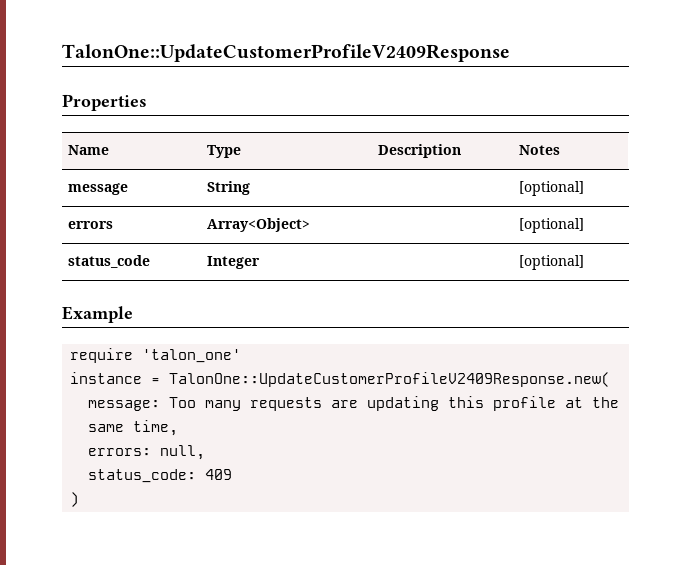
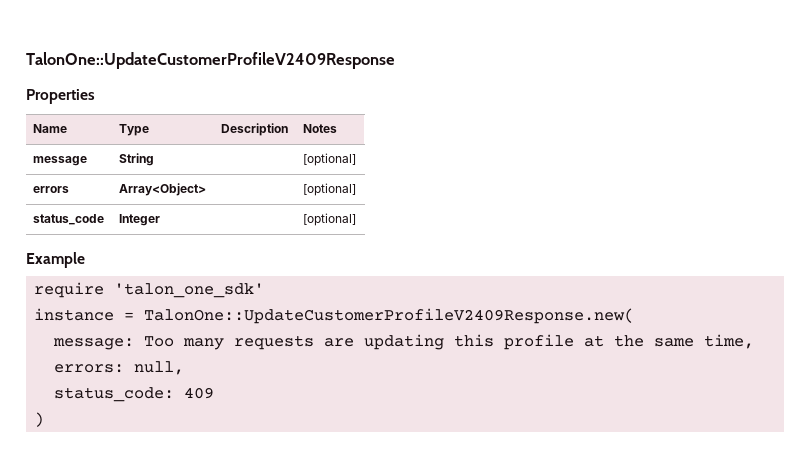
[142,349,242,363] 'talon_one' -> [114,283,265,298] 'talon_one_sdk'

